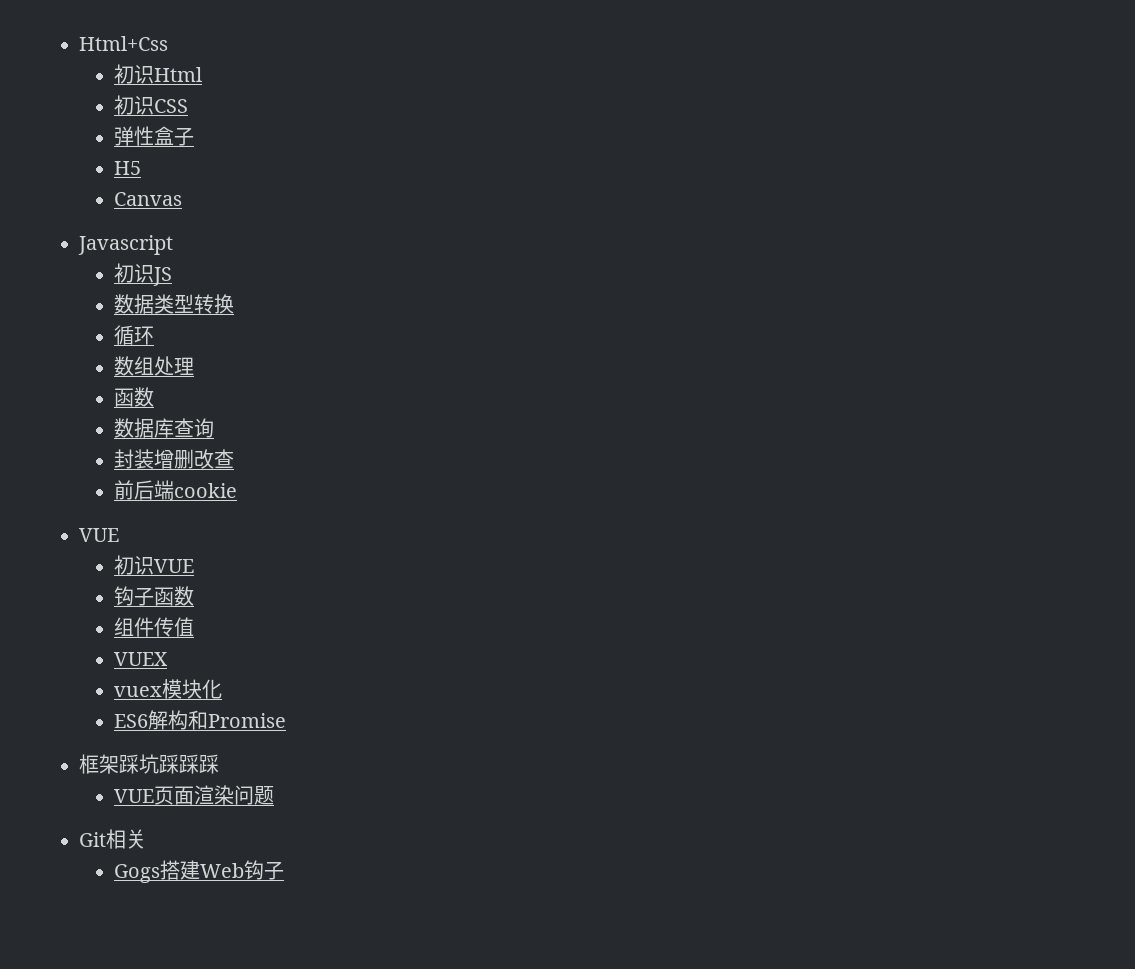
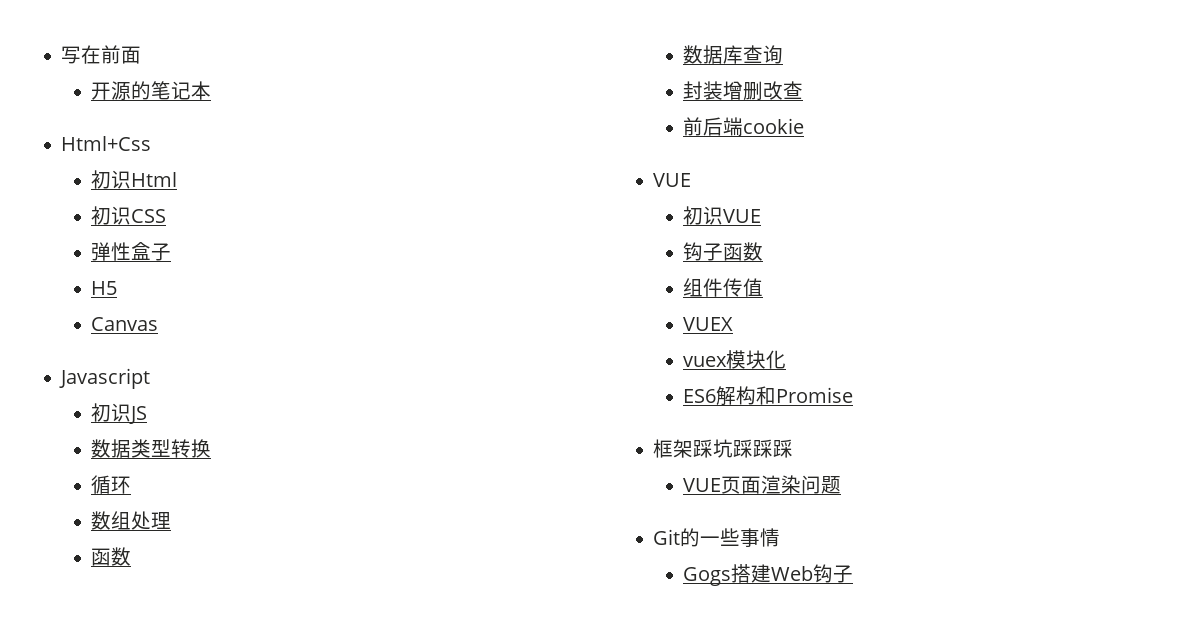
(79, 43) none -> [61,45,142,64] [91,81,212,101] 写在前面 // 开源的笔记本 //
[106,829,146,849] 相关 -> [680,528,781,547] 的一些事情

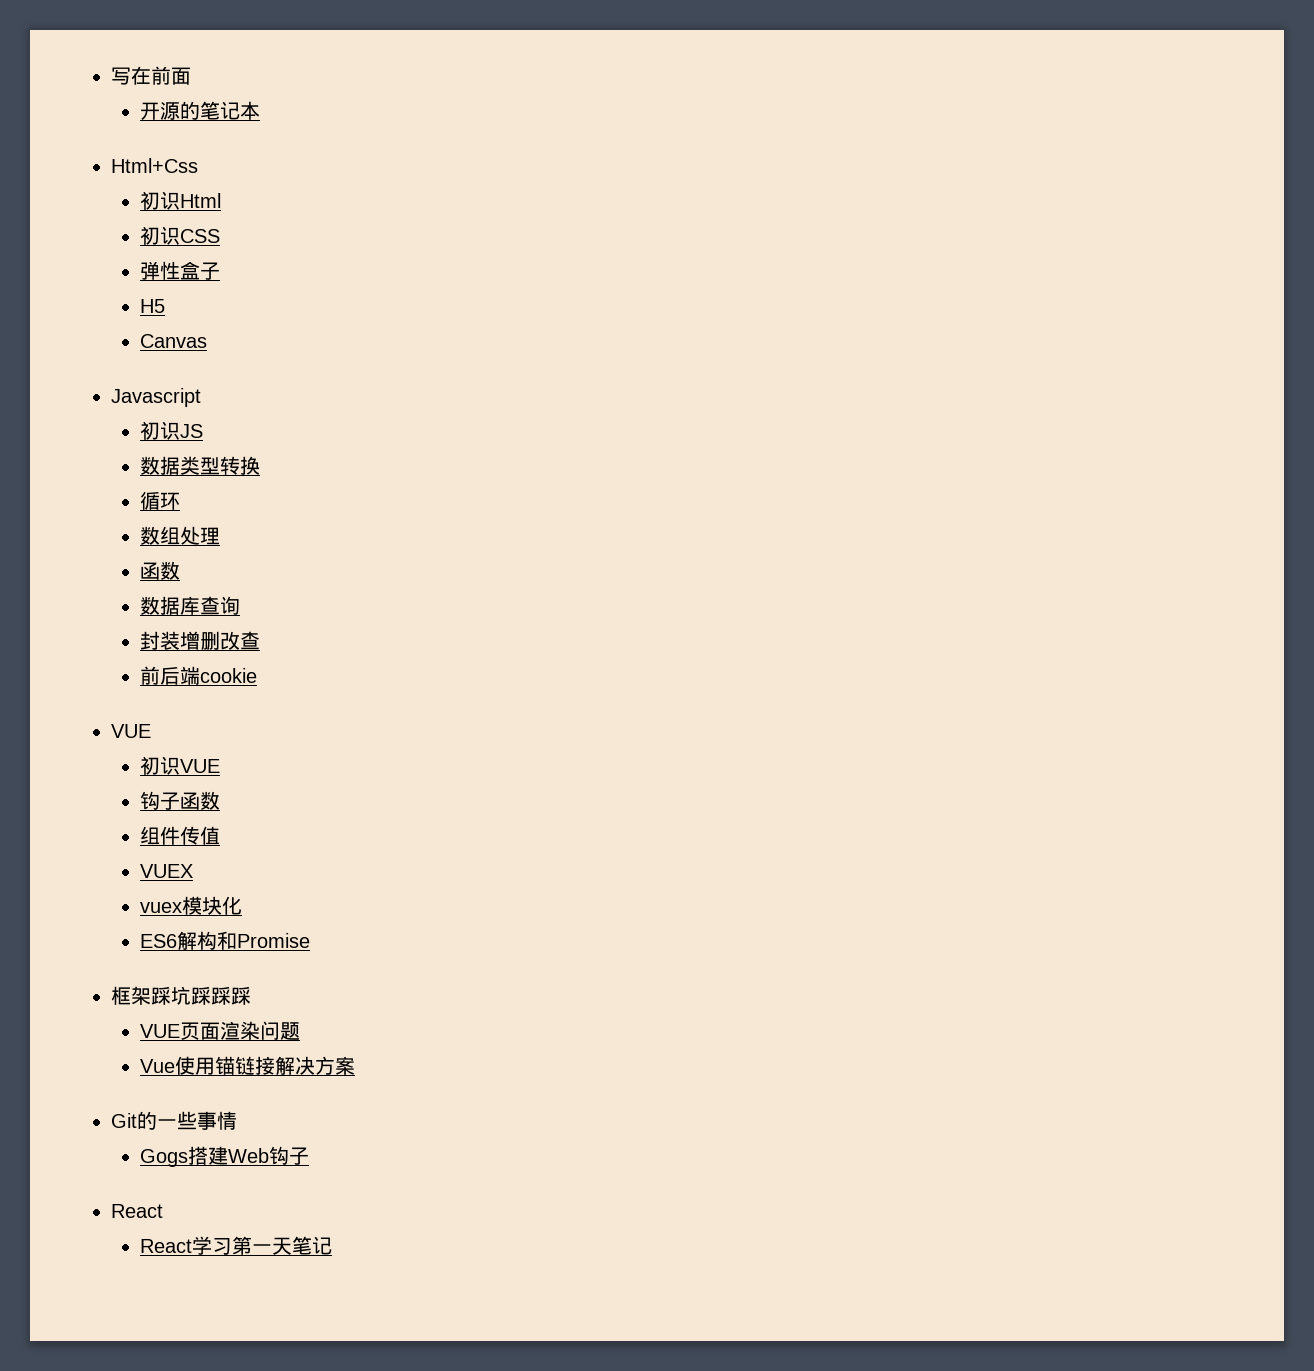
(842, 485) none -> [140,1056,356,1075] // Vue使用锚链接解决方案
(854, 574) none -> [111,1204,163,1218] [140,1236,333,1255] // React // React学习第一天笔记

